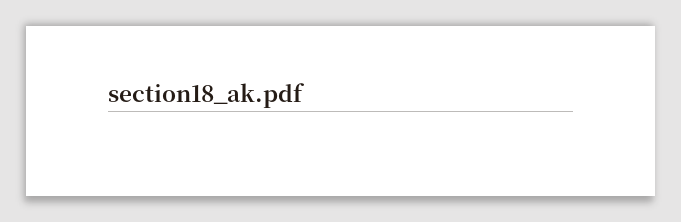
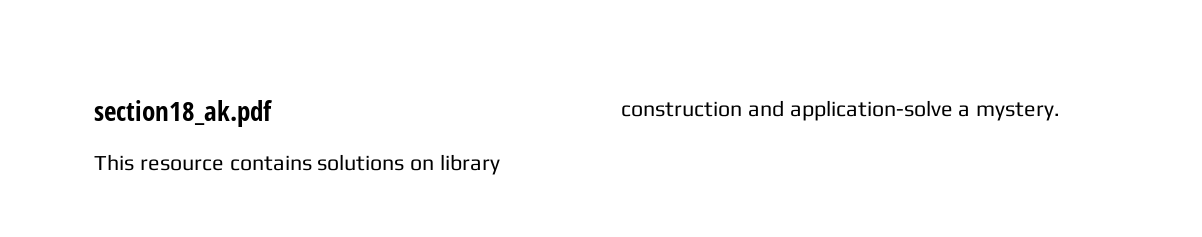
(305, 95) none -> [94,154,501,175] [621,100,1061,121] // This resource contains solutions on library construction and application-solve a mystery.

